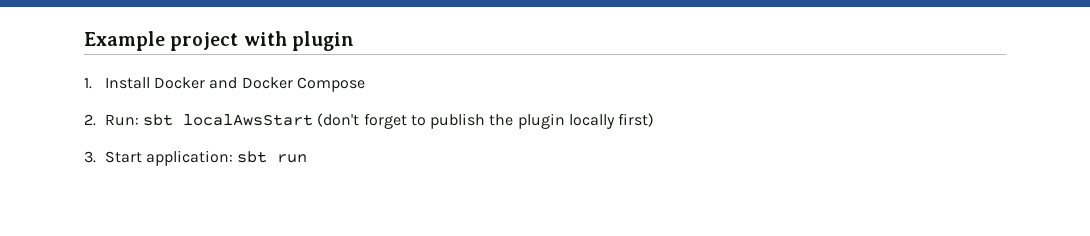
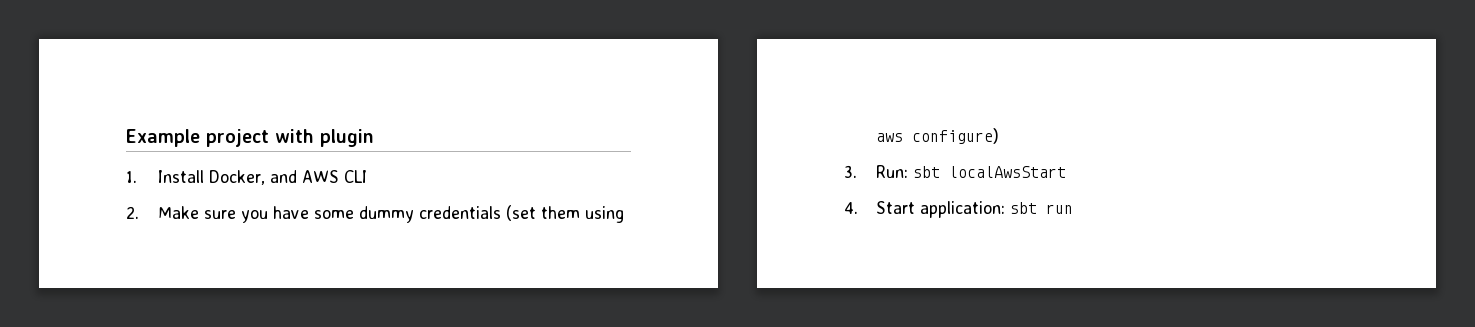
[153,77,365,92] [84,113,655,129] [84,151,96,163] Docker and Docker Compose // 2. Run: sbt localAwsStart (don't forget to publish the plugin locally first) // 3. -> [209,170,368,185] [126,205,625,223] [876,128,1000,144] [844,165,1067,178] [844,202,858,214] Docker, and AWS CLI // 2. Make sure you have some dummy credentials (set them using aws configure) // 3. Run: sbt localAwsStart // 4.

